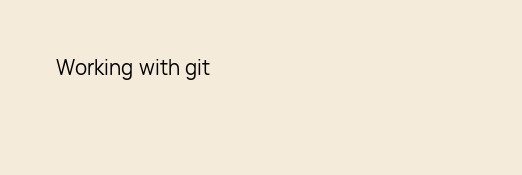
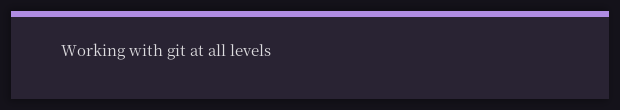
(211, 69) none -> [190,44,272,56] at all levels

